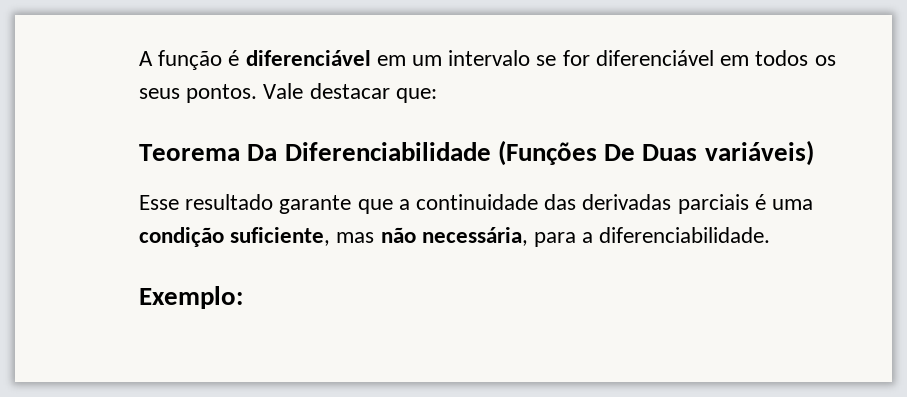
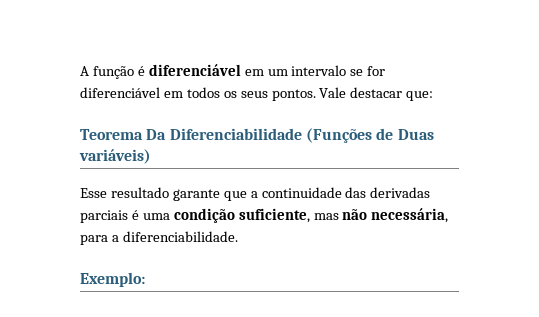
[604,144,636,161] De -> [376,128,394,140] de

